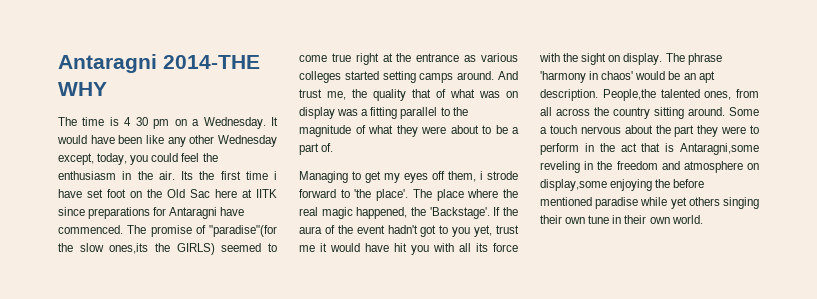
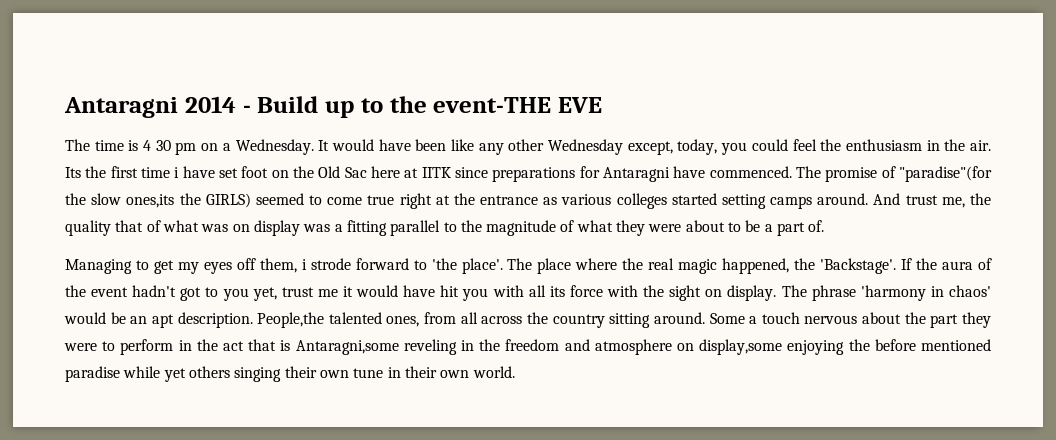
[58,54,260,73] [58,82,107,96] Antaragni 2014-THE WHY -> [64,96,602,118] Antaragni 2014 - Build up to the event-THE EVE

